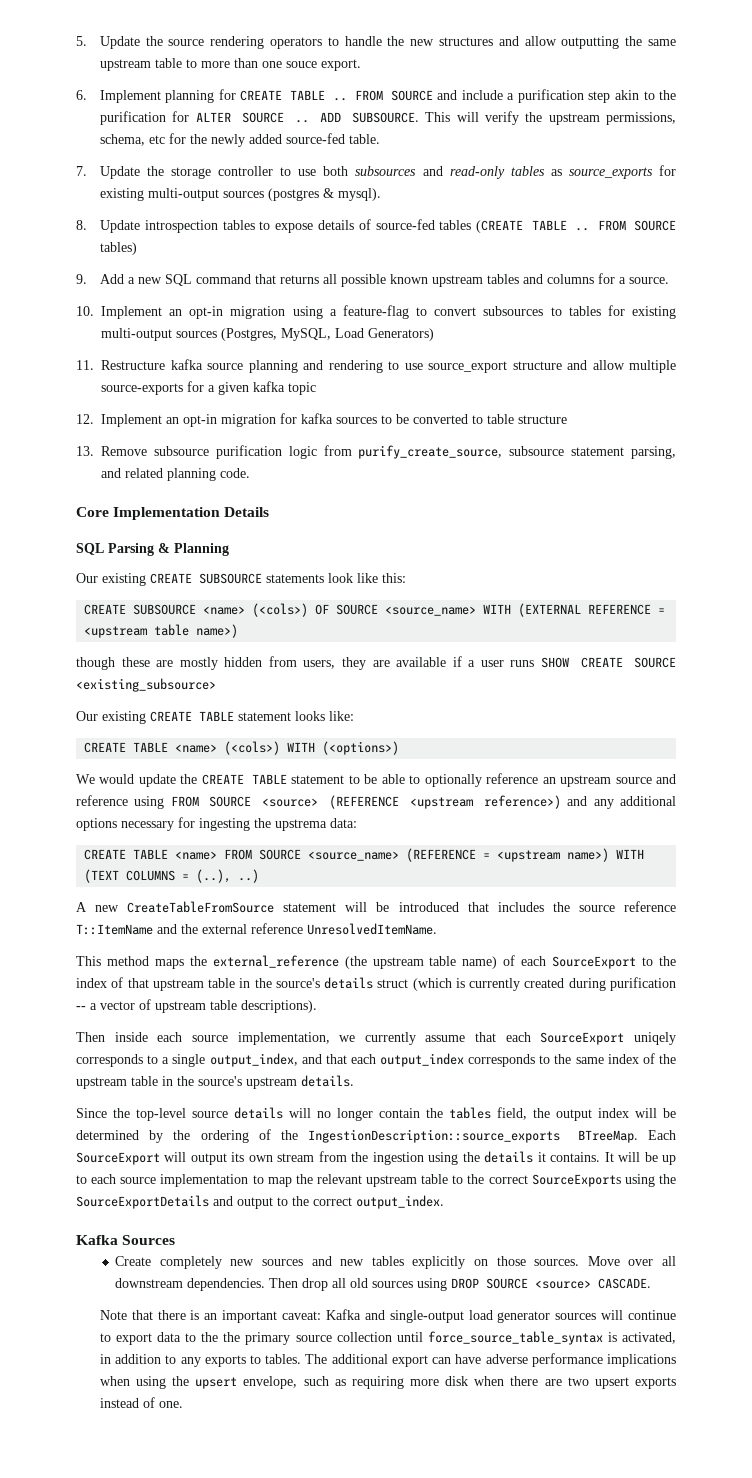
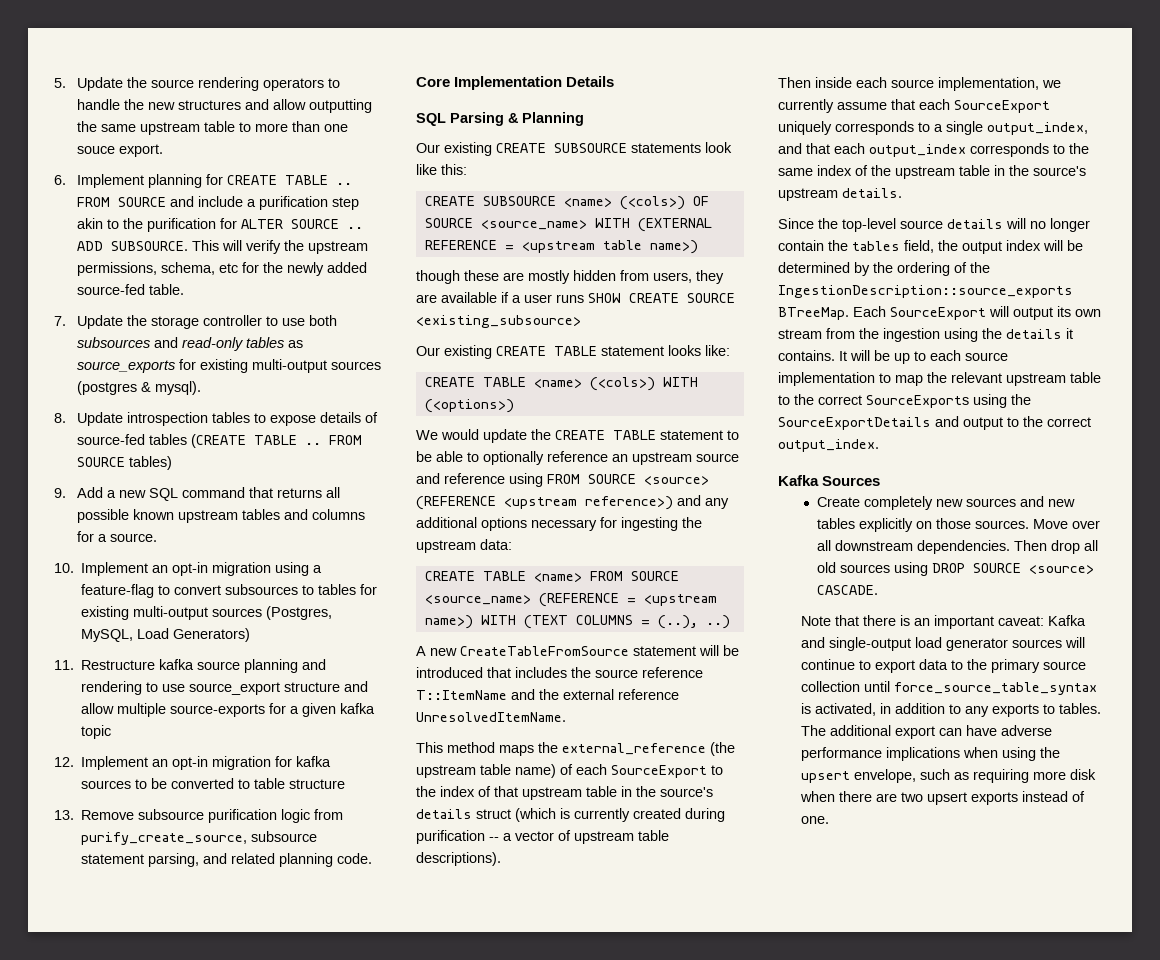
[275,819,327,831] upstrema -> [416,540,476,553] upstream
[633,1032,676,1045] uniqely -> [778,121,832,135] uniquely
[223,1332,241,1342] the -> (988, 664) none

